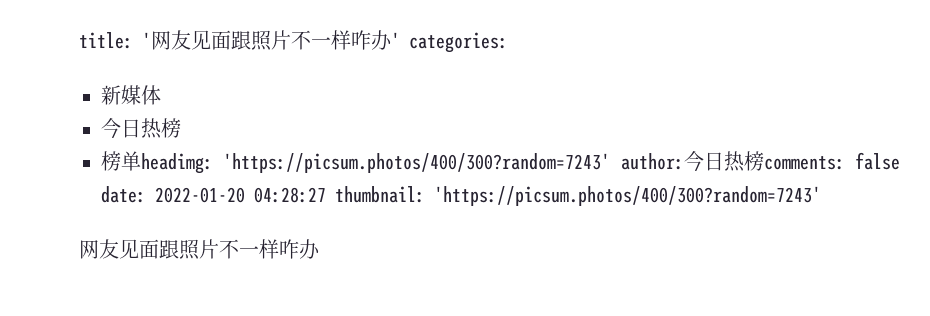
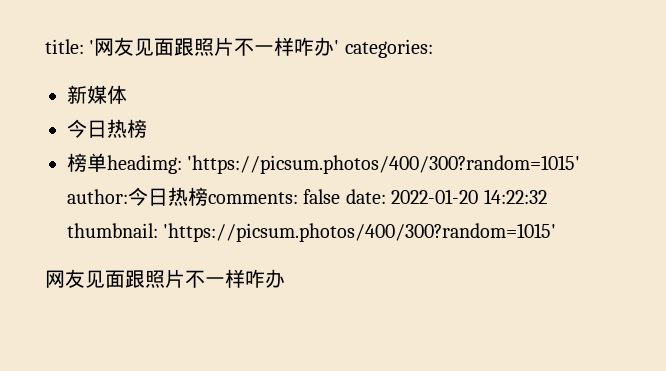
[223,153,611,173] 'https://picsum.photos/400/300?random=7243' -> [187,155,581,174] 'https://picsum.photos/400/300?random=1015'
[254,186,821,206] 04:28:27 thumbnail: 'https://picsum.photos/400/300?random=7243' -> [483,189,547,204] [67,223,557,242] 14:22:32 thumbnail: 'https://picsum.photos/400/300?random=1015'

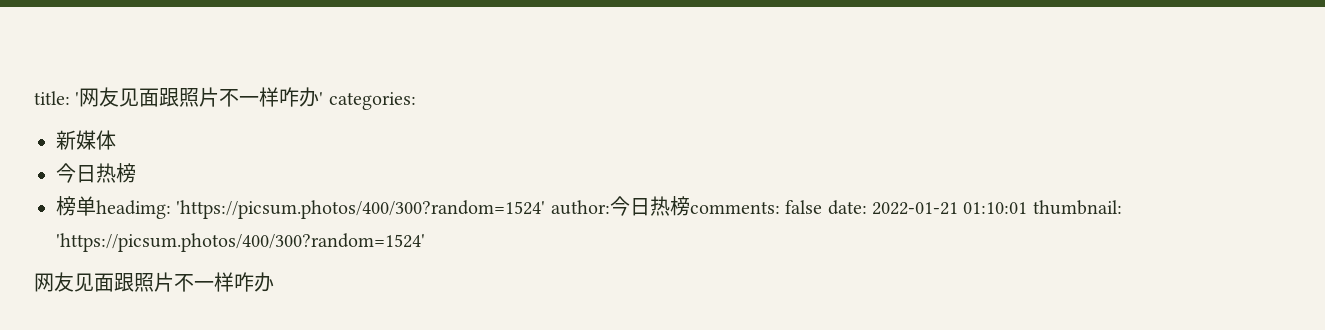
[187,155,581,174] 'https://picsum.photos/400/300?random=1015' -> [176,200,546,219] 'https://picsum.photos/400/300?random=1524'
[391,189,547,204] [67,223,557,242] 2022-01-20 14:22:32 thumbnail: 'https://picsum.photos/400/300?random=1015' -> [871,200,1122,215] [56,233,425,252] 2022-01-21 01:10:01 thumbnail: 'https://picsum.photos/400/300?random=1524'

